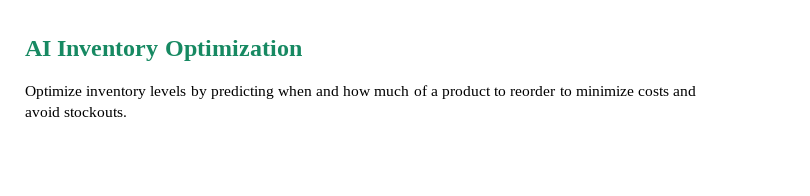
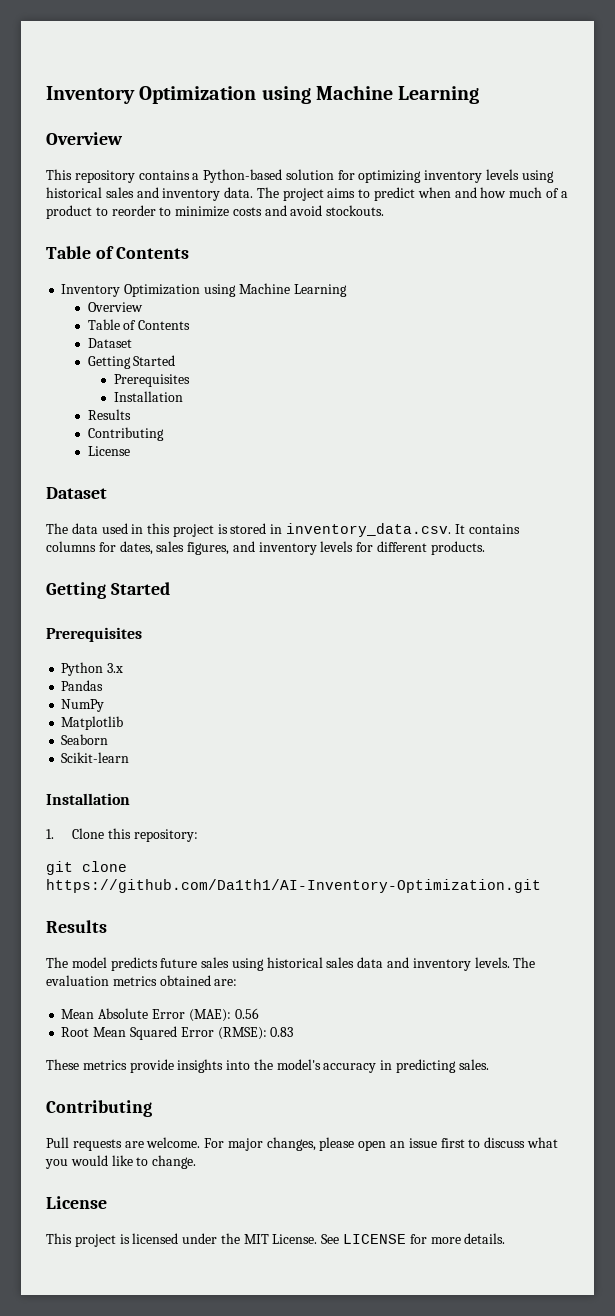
[25,40,302,61] [25,86,274,99] AI Inventory Optimization // Optimize inventory levels by predicting -> [46,85,480,104] [46,132,123,145] [46,169,554,183] [46,187,416,201] Inventory Optimization using Machine Learning // Overview // This repository contains a Python-based solution for optimizing inventory levels using historical sales and inventory data. The project aims to predict
(128, 112) none -> [46,246,190,259] [61,283,347,297] [87,302,143,312] [87,319,191,330] [87,338,132,348] [87,355,176,369] [114,374,191,387] [114,391,184,402] [87,409,131,420] [87,427,164,441] [87,446,130,456] [46,487,107,499] [46,523,520,537] [46,541,485,555] [46,582,170,599] [46,627,142,642] [61,662,124,676] [61,680,104,691] [61,699,105,712] [61,716,124,730] [61,734,109,745] [61,752,130,763] [46,793,130,805] [46,828,198,842] [46,861,127,875] [46,879,541,893] [46,920,107,933] [46,957,536,971] [46,975,238,986] [61,1008,259,1022] [61,1026,294,1040] [46,1059,489,1073] [46,1100,152,1117] [46,1137,558,1151] [45,1155,197,1169] [46,1196,107,1209] [46,1233,506,1247] // Table of Contents // Inventory Optimization using Machine Learning // Overview // Table of Contents // Dataset // Getting Started // Prerequisites // Installation // Results // Contributing // License // Dataset // The data used in this project is stored in inventory_data.csv. It contains columns for dates, sales figures, and inventory levels for different products. // Getting Started // Prerequisites // Python 3.x // Pandas // NumPy // Matplotlib // Seaborn // Scikit-learn // Installation // 1. Clone this repository: // git clone https://github.com/Da1th1/AI-Inventory-Optimization.git // Results // The model predicts future sales using historical sales data and inventory levels. The evaluation metrics obtained are: // Mean Absolute Error (MAE): 0.56 // Root Mean Squared Error (RMSE): 0.83 // These metrics provide insights into the model's accuracy in predicting sales. // Contributing // Pull requests are welcome. For major changes, please open an issue first to discuss what you would like to change. // License // This project is licensed under the MIT License. See LICENSE for more details.

